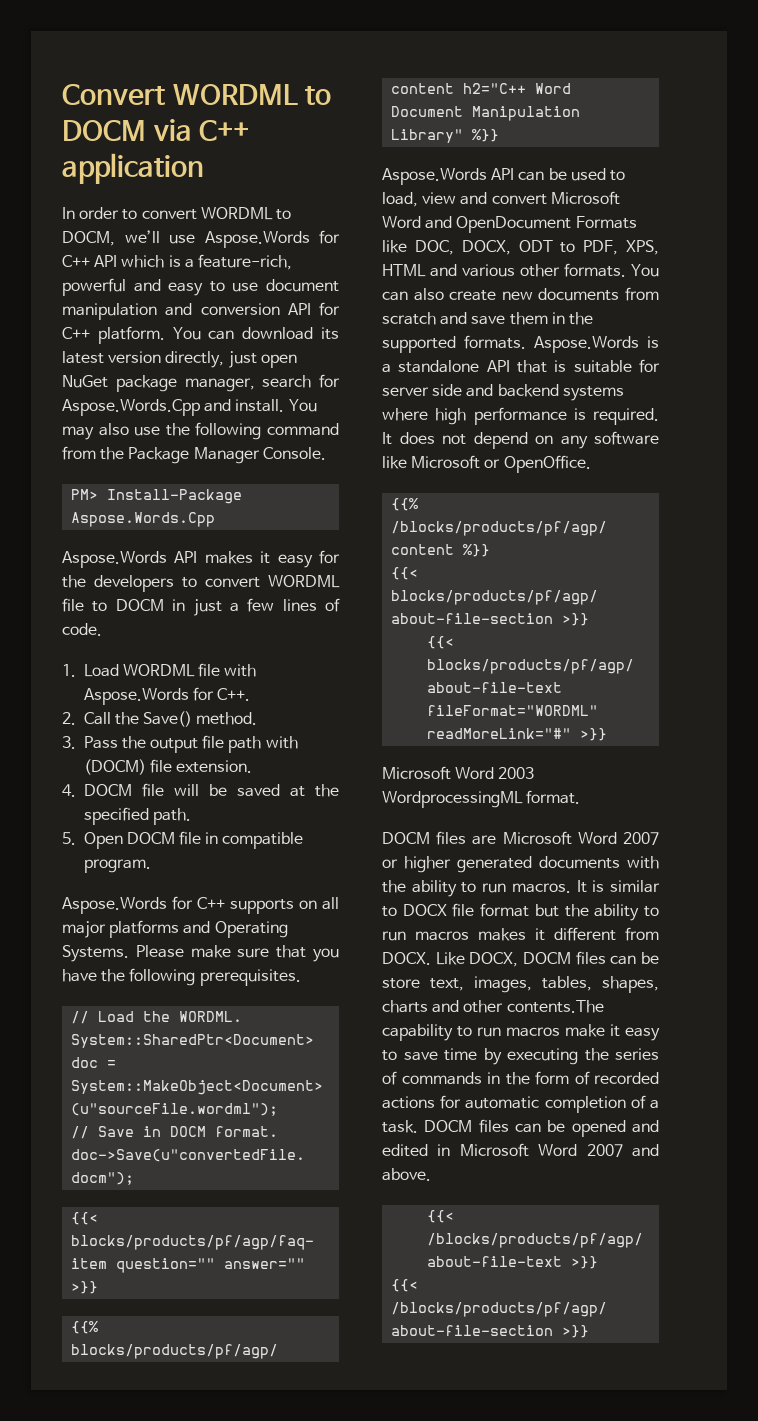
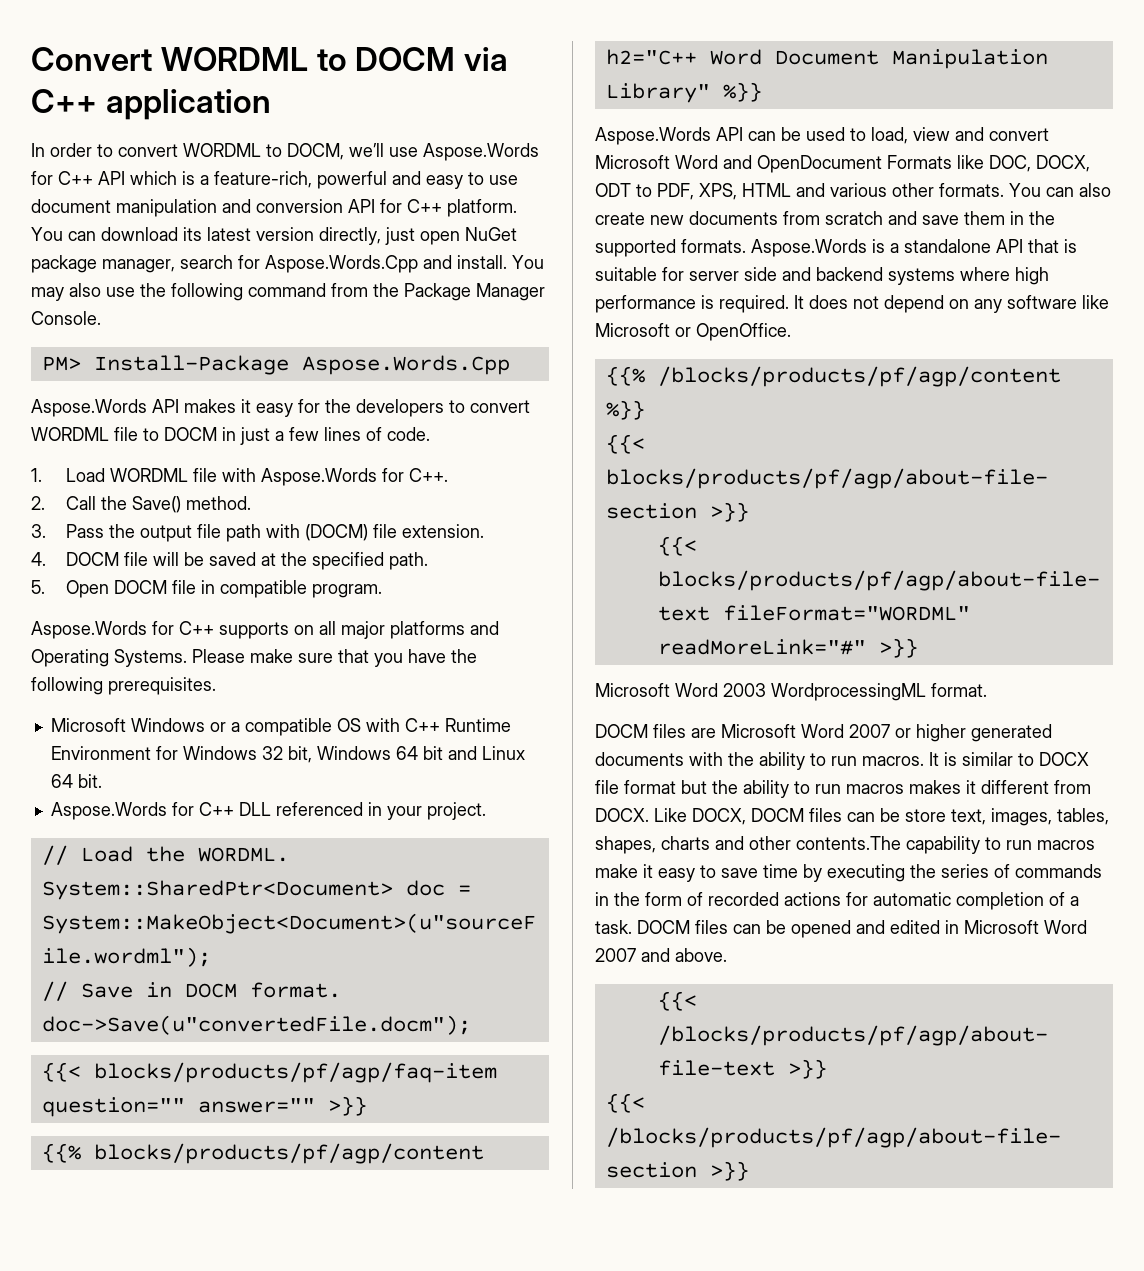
(301, 977) none -> [50,718,511,736] [50,746,525,763] [50,774,102,788] [50,802,486,820] // Microsoft Windows or a compatible OS with C++ Runtime Environment for Windows 32 bit, Windows 64 bit and Linux 64 bit. // Aspose.Words for C++ DLL referenced in your project.

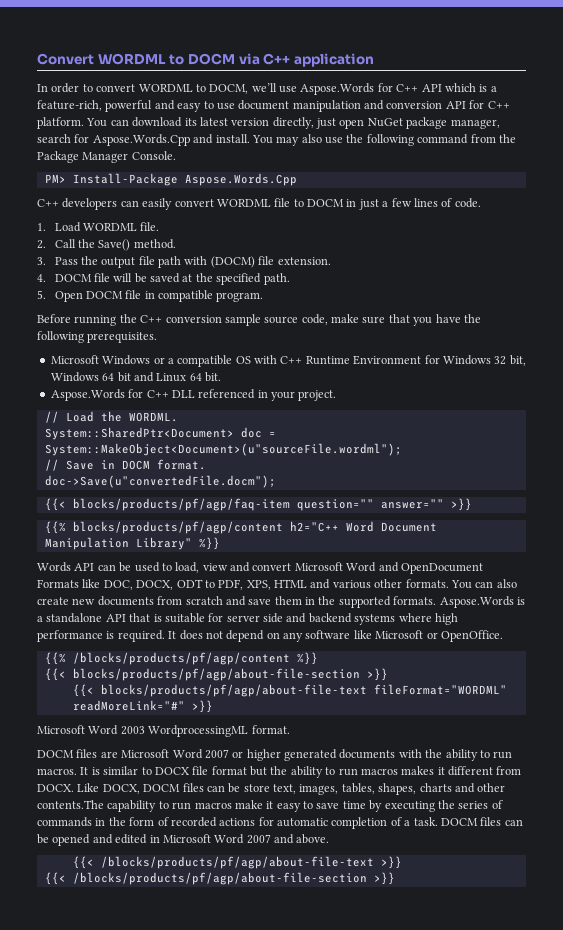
[31,399,465,417] Aspose.Words API makes it easy for the developers to -> [37,198,173,210] C++ developers can easily
[192,468,448,486] file with Aspose.Words for C++. -> [140,222,160,231] file.
[31,621,499,639] [31,649,245,667] Aspose.Words for C++ supports on all major platforms and Operating Systems. Please -> [37,314,328,326] Before running the C++ conversion sample source code,
[595,127,711,145] Aspose.Words -> [37,562,71,572] Words

